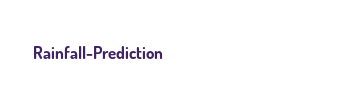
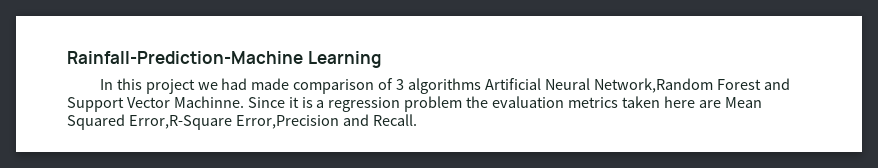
[33,46,163,59] Rainfall-Prediction -> [67,51,381,68] [99,78,790,94] [67,96,762,112] [67,114,417,130] Rainfall-Prediction-Machine Learning // In this project we had made comparison of 3 algorithms Artificial Neural Network,Random Forest and Support Vector Machinne. Since it is a regression problem the evaluation metrics taken here are Mean Squared Error,R-Square Error,Precision and Recall.

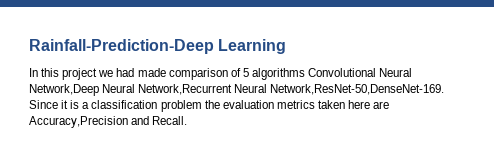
[67,51,303,64] Rainfall-Prediction-Machine -> [29,39,214,54] Rainfall-Prediction-Deep
[396,78,790,94] [67,96,244,112] 3 algorithms Artificial Neural Network,Random Forest and Support Vector Machinne. -> [242,68,413,80] [29,84,445,96] 5 algorithms Convolutional Neural Network,Deep Neural Network,Recurrent Neural Network,ResNet-50,DenseNet-169.
[328,97,401,112] regression -> [91,100,158,109] classification
[724,97,762,108] [67,114,339,130] Mean Squared Error,R-Square Error,Precision -> [29,116,128,128] Accuracy,Precision

